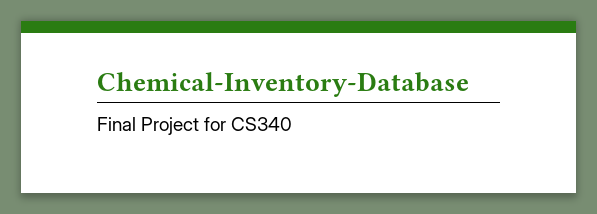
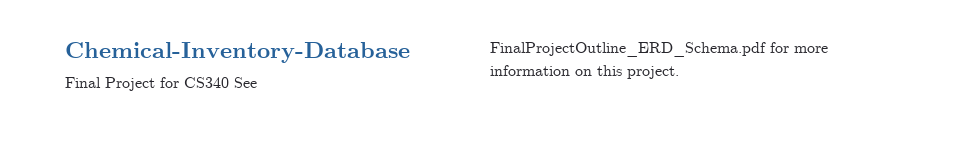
(293, 124) none -> [234,77,257,88] [490,42,828,57] [490,65,679,79] See FinalProjectOutline_ERD_Schema.pdf for more information on this project.

